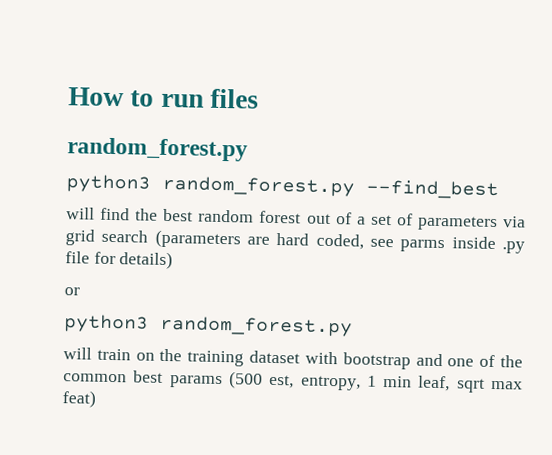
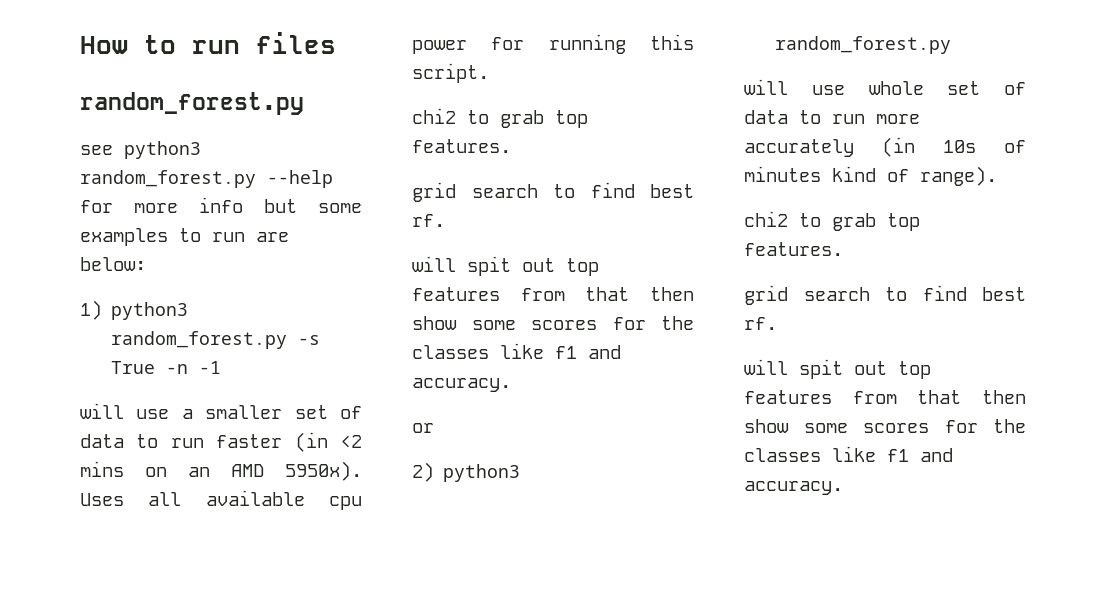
[66,174,499,200] [66,207,526,232] [65,229,525,254] [65,251,174,270] python3 random_forest.py --find_best // will find the best random forest out of a set of parameters via grid search (parameters are hard coded, see parms inside .py file for details) -> [80,141,201,159] [80,170,333,188] [80,197,362,213] [80,228,289,246] [80,257,146,271] [80,300,189,320] [111,331,321,349] [111,361,222,374] [80,403,362,419] [80,432,362,452] [80,461,362,481] [80,490,362,510] [412,34,694,54] [412,63,489,83] [412,108,588,128] [412,139,511,153] [412,182,694,202] [412,214,445,227] [412,256,599,276] [412,287,694,301] [412,316,694,330] [412,343,621,359] [412,378,511,392] see python3 random_forest.py --help for more info but some examples to run are below: // 1) python3 random_forest.py -s True -n -1 // will use a smaller set of data to run faster (in <2 mins on an AMD 5950x). Uses all available cpu power for running this script. // chi2 to grab top features. // grid search to find best rf. // will spit out top features from that then show some scores for the classes like f1 and accuracy.
(80, 291) none -> [412,462,434,482] 2)
[96,348,523,370] [63,370,523,393] [62,390,96,408] train on the training dataset with bootstrap and one of the common best params (500 est, entropy, 1 min leaf, sqrt max feat) -> [811,81,1026,95] [744,110,920,124] [744,137,1026,157] [744,166,997,186] [744,211,920,231] [744,242,843,256] [744,285,1026,305] [744,317,777,330] [744,359,931,379] [744,390,1026,404] [744,419,1026,433] [744,446,953,462] [744,481,843,495] use whole set of data to run more accurately (in 10s of minutes kind of range). // chi2 to grab top features. // grid search to find best rf. // will spit out top features from that then show some scores for the classes like f1 and accuracy.

